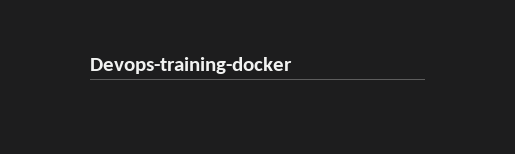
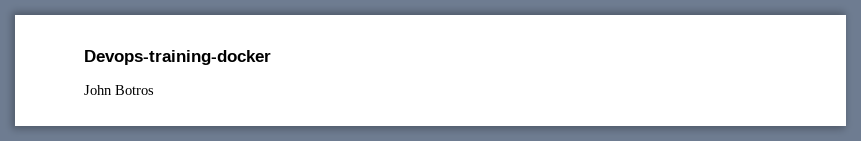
(292, 65) none -> [84,85,154,95] // John Botros

